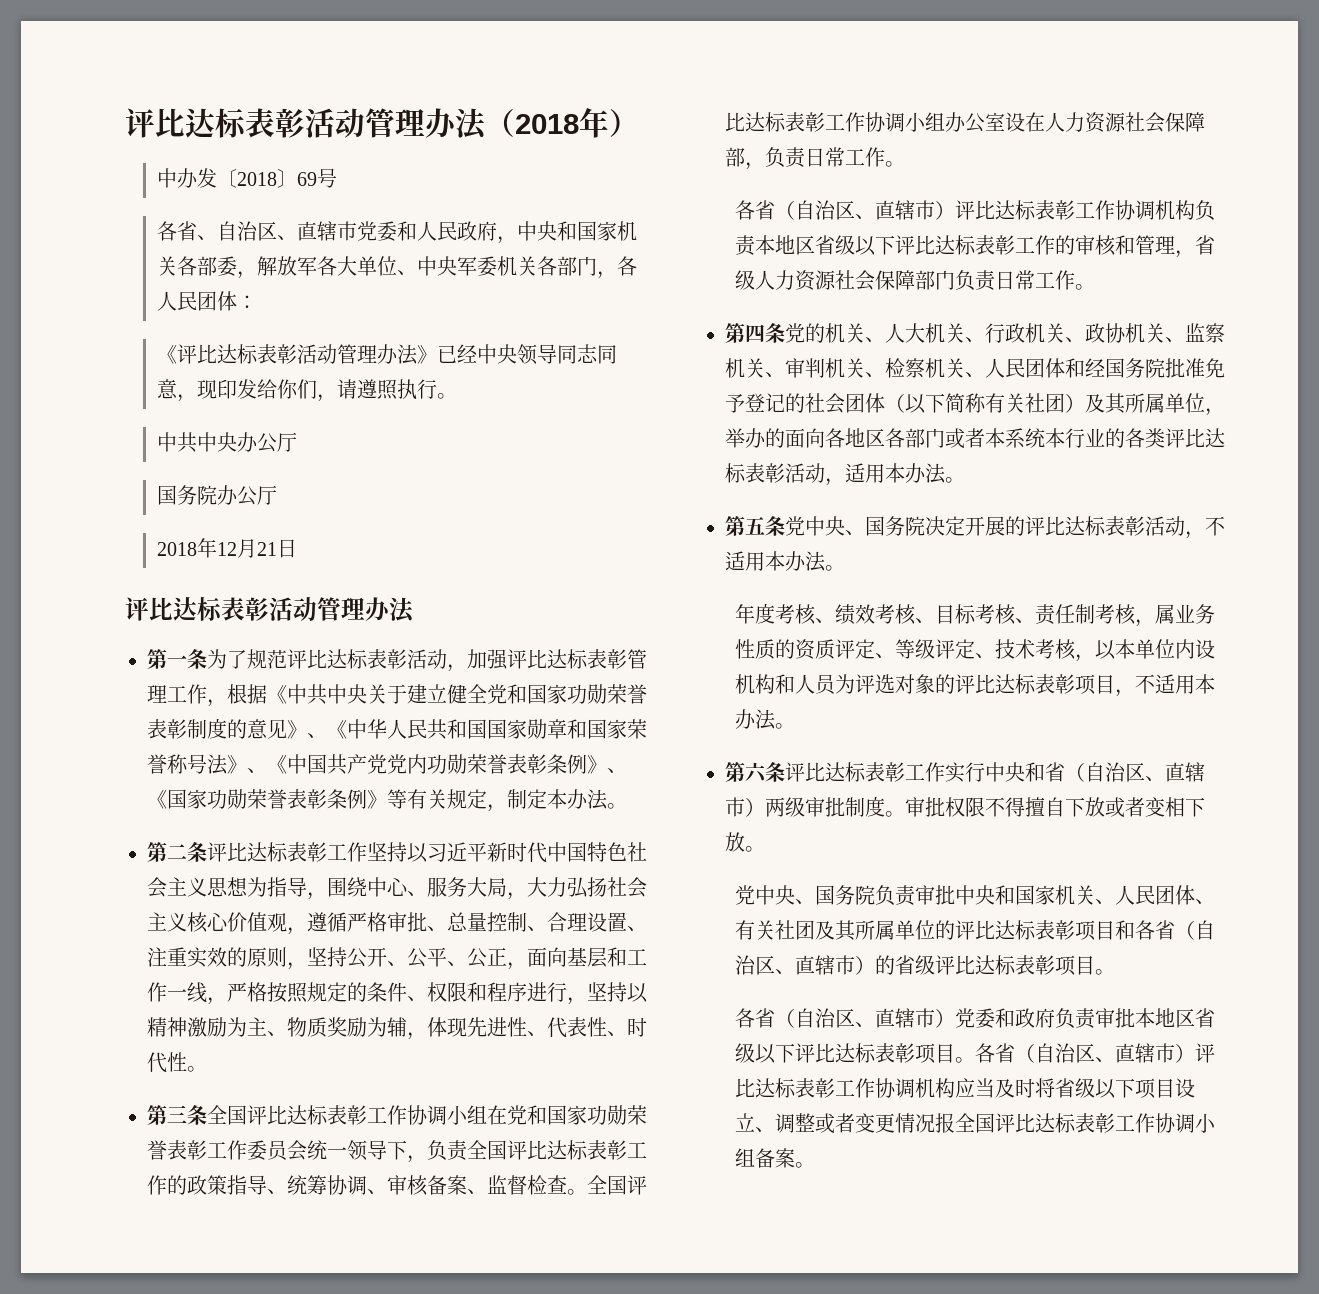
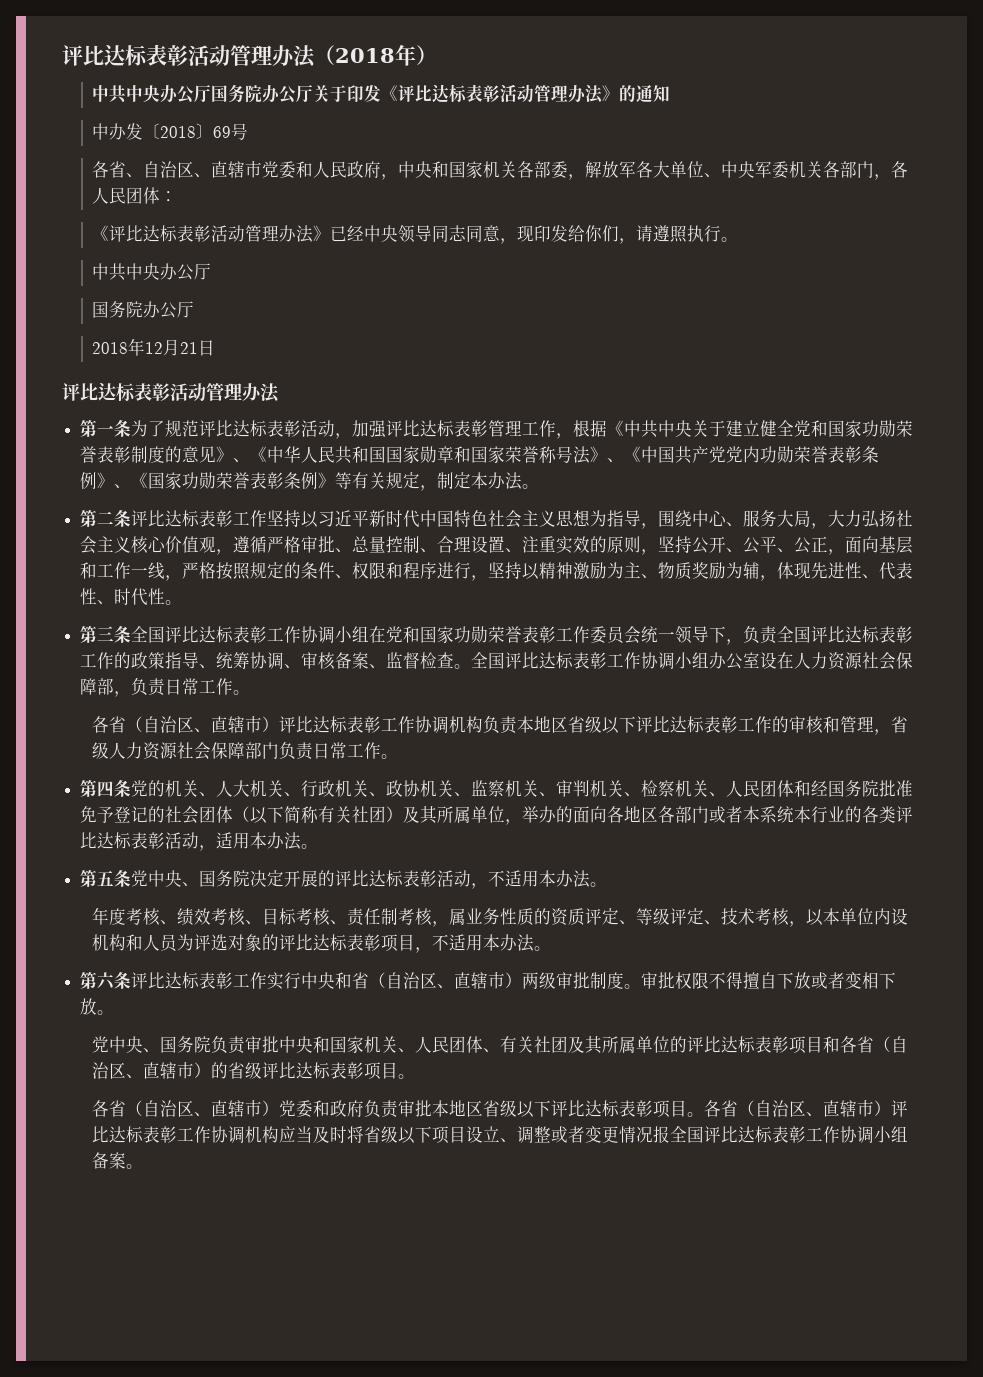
(639, 123) none -> [92,84,671,104] // 中共中央办公厅国务院办公厅关于印发《评比达标表彰活动管理办法》的通知

